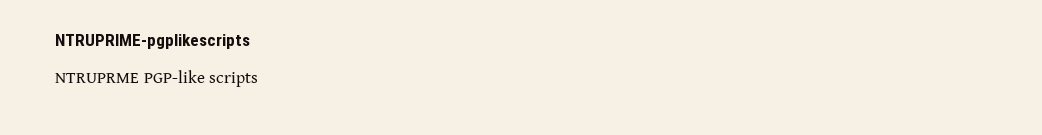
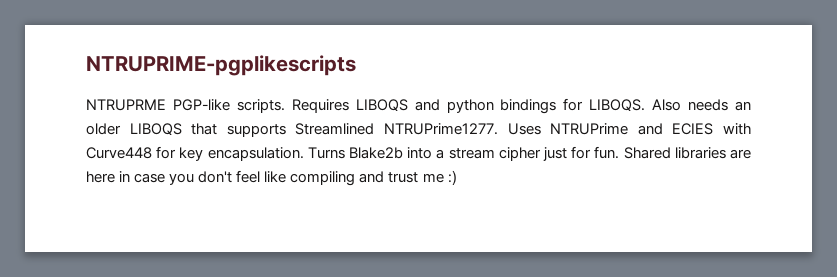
[209,72,259,87] scripts -> [236,98,751,114] [86,123,752,137] [86,146,751,161] [86,170,457,186] scripts. Requires LIBOQS and python bindings for LIBOQS. Also needs an older LIBOQS that supports Streamlined NTRUPrime1277. Uses NTRUPrime and ECIES with Curve448 for key encapsulation. Turns Blake2b into a stream cipher just for fun. Shared libraries are here in case you don't feel like compiling and trust me :)

